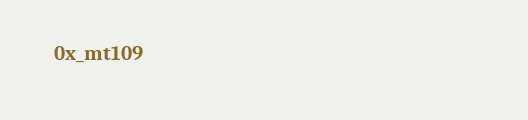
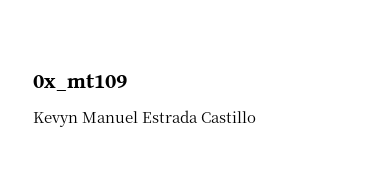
(143, 54) none -> [33,110,257,127] // Kevyn Manuel Estrada Castillo

